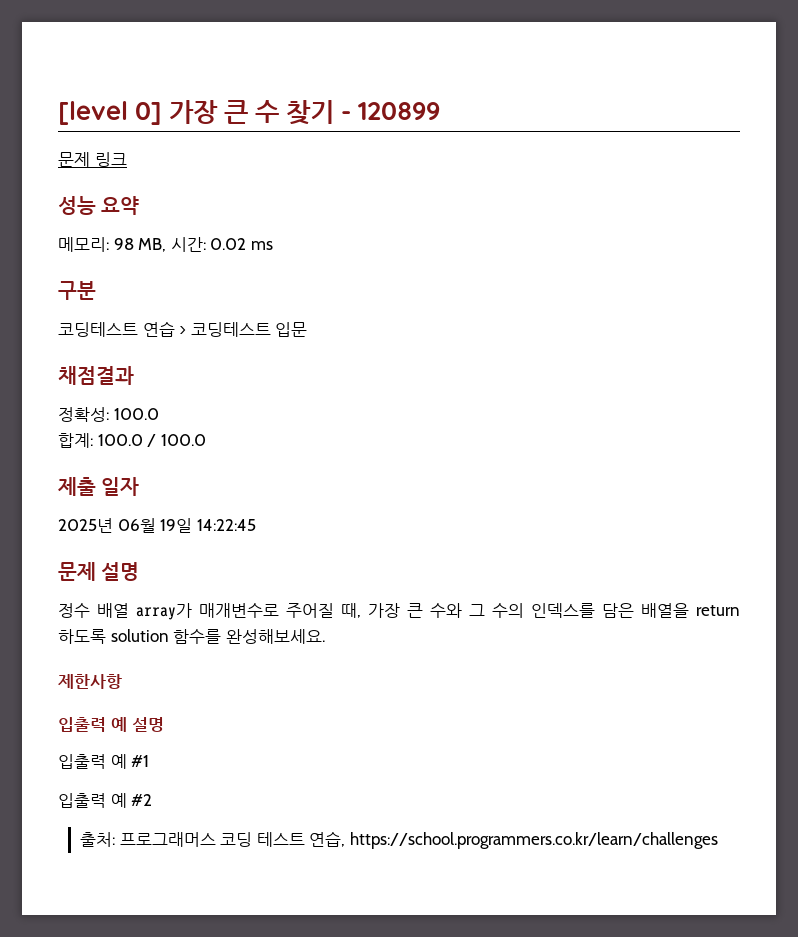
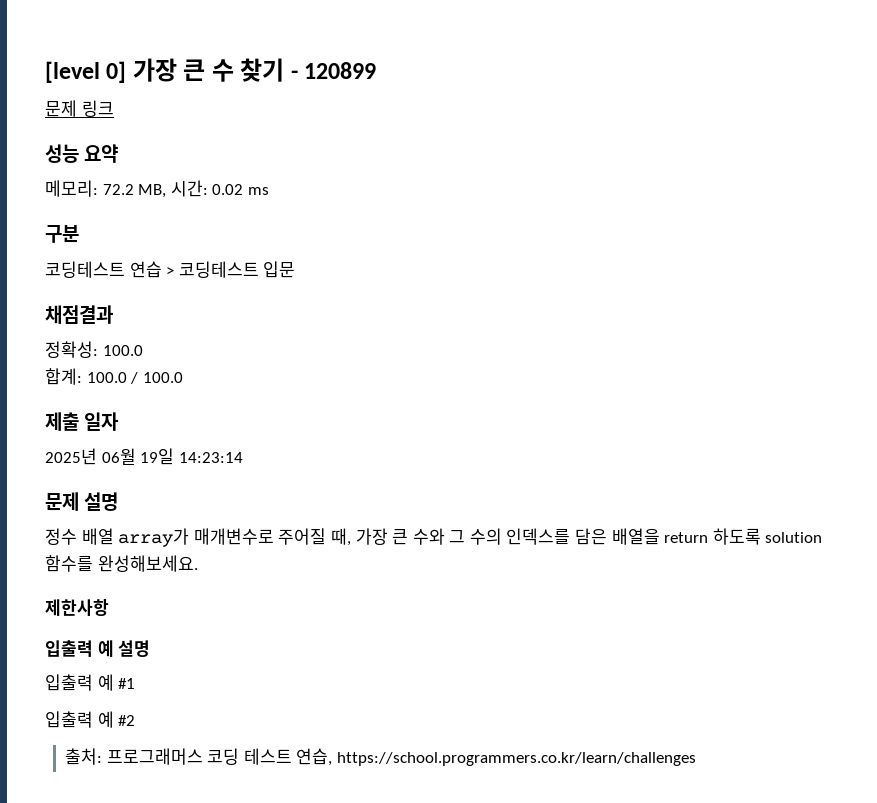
[113,238,134,250] 98 -> [102,184,134,195] 72.2
[196,519,256,531] 14:22:45 -> [178,452,243,463] 14:23:14

